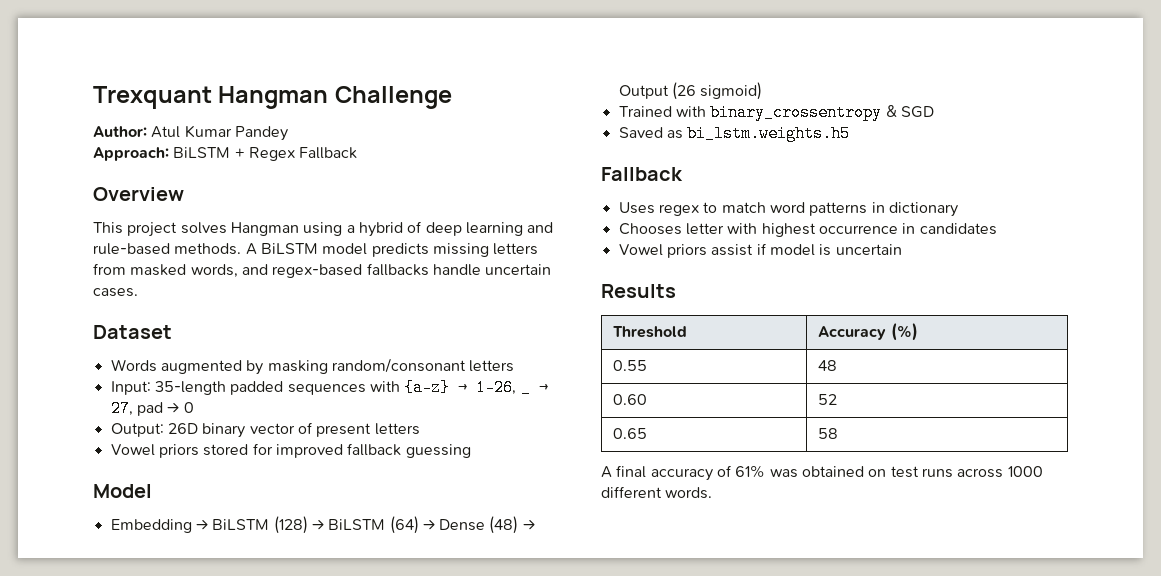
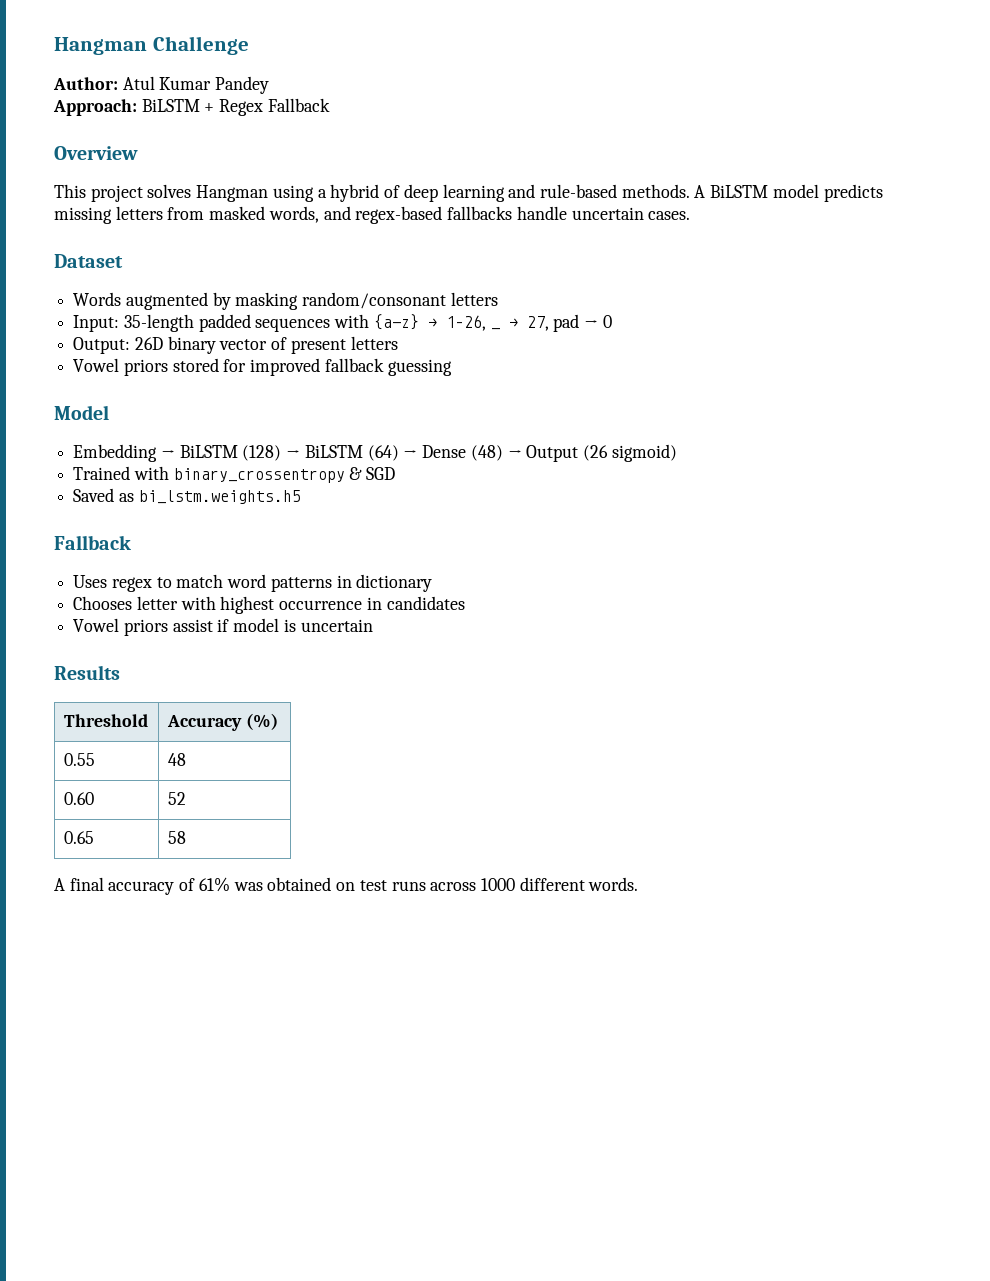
[93,86,212,109] Trexquant -> (54, 46) none

